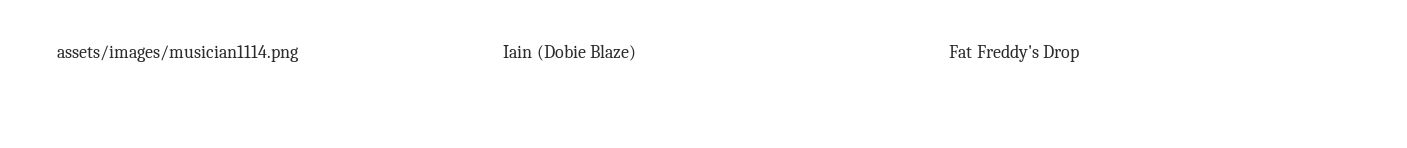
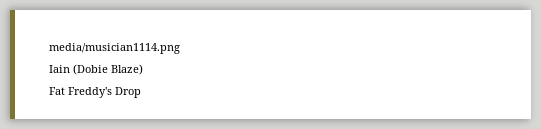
[57,45,299,62] assets/images/musician1114.png -> [49,43,180,54] media/musician1114.png

